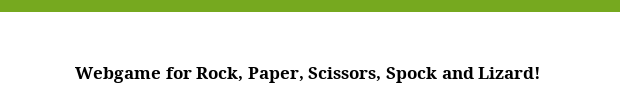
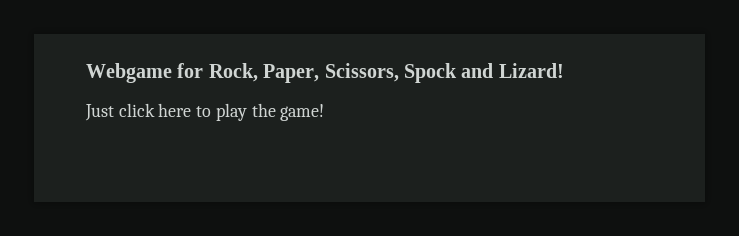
(542, 73) none -> [85,103,325,121] // Just click here to play the game!

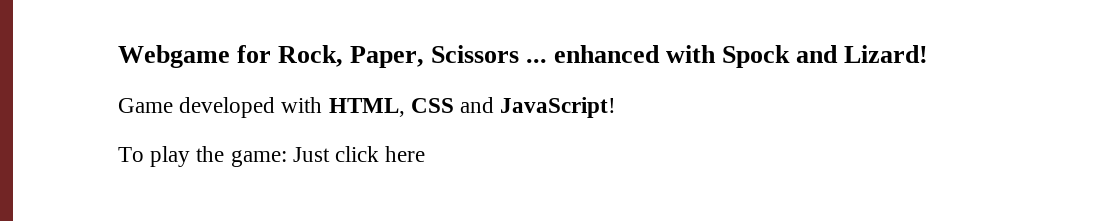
[324,63,399,82] Scissors, -> [431,45,717,63] Scissors ... enhanced with
[85,103,325,121] Just click here to play the game! -> [118,97,617,118] [118,146,426,167] Game developed with HTML, CSS and JavaScript! // To play the game: Just click here

